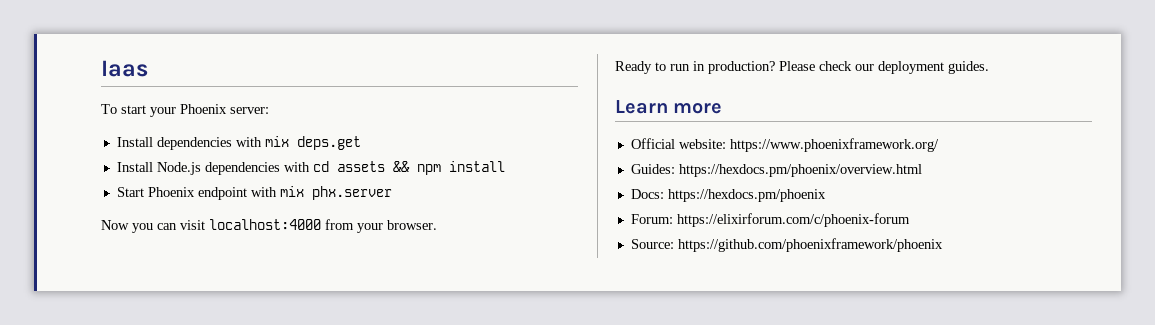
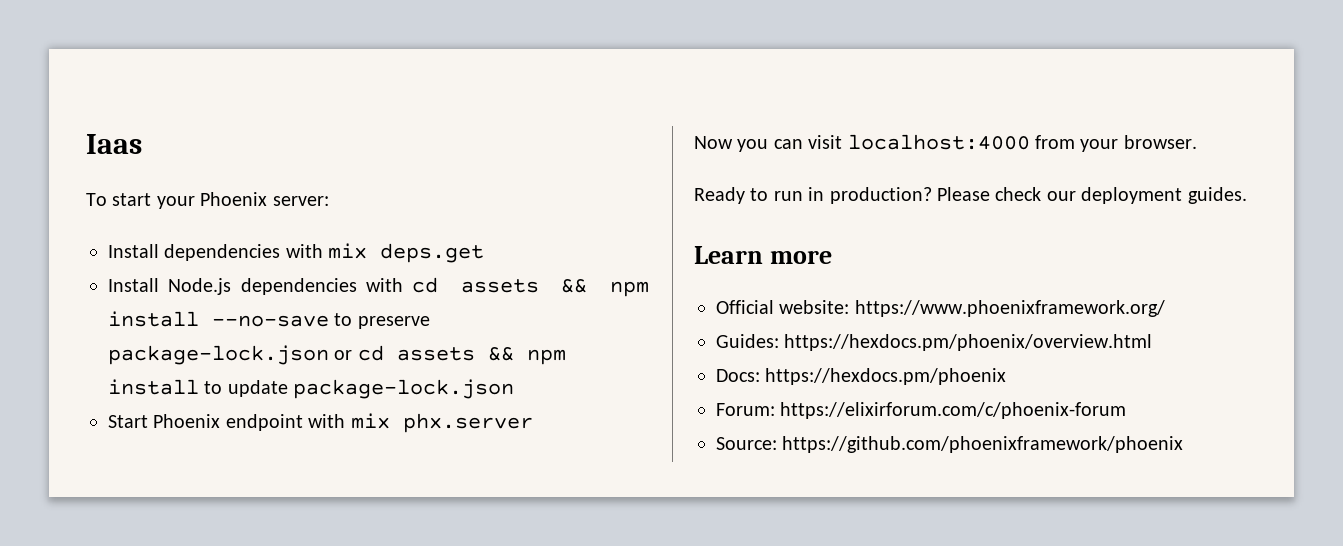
(505, 166) none -> [212,313,430,329] [108,345,566,365] [108,379,515,399] --no-save to preserve package-lock.json or cd assets && npm install to update package-lock.json

